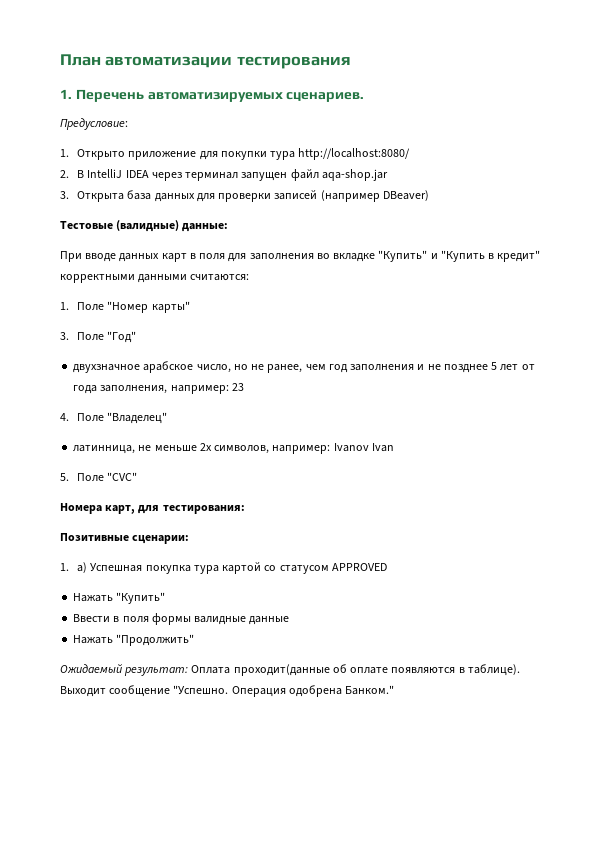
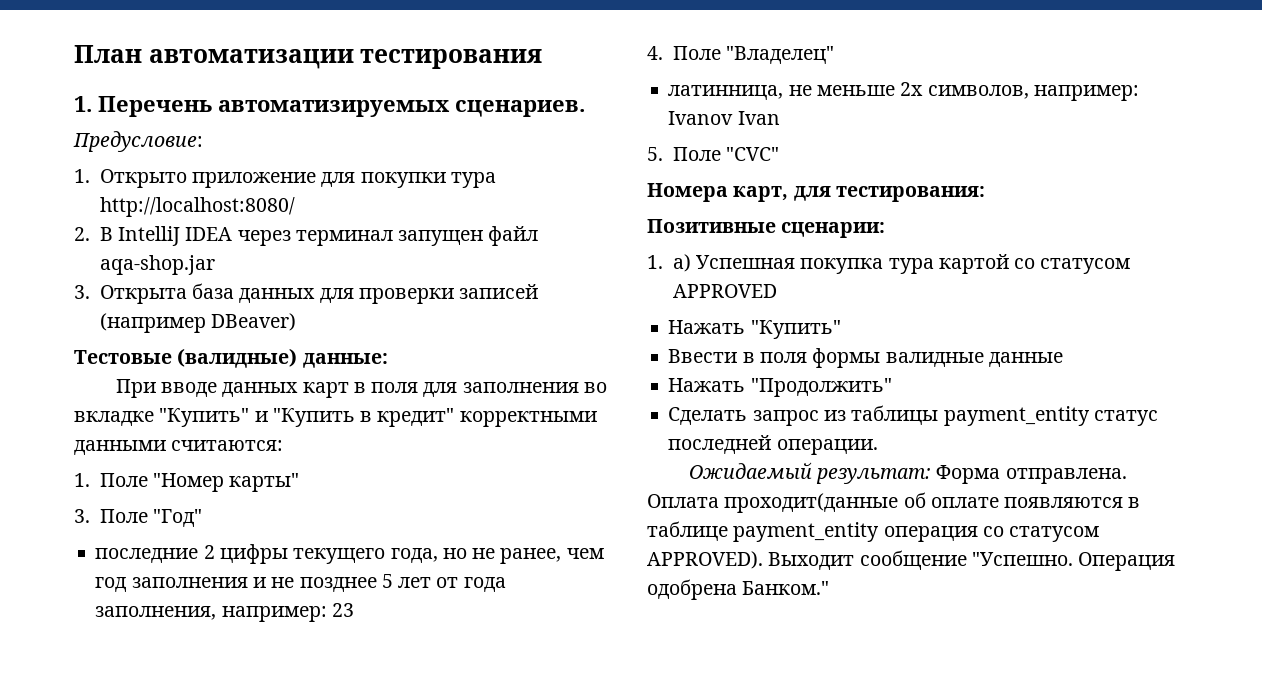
[73,361,231,373] двухзначное арабское число, -> [95,544,438,564] последние 2 цифры текущего года,
(195, 640) none -> [668,405,1158,426] [668,435,878,455] // Сделать запрос из таблицы payment_entity статус последней операции.
(189, 671) none -> [936,465,1127,484] Форма отправлена.
[467,664,520,676] таблице). -> [647,521,1100,542] [647,551,763,569] таблице payment_entity операция со статусом APPROVED).

